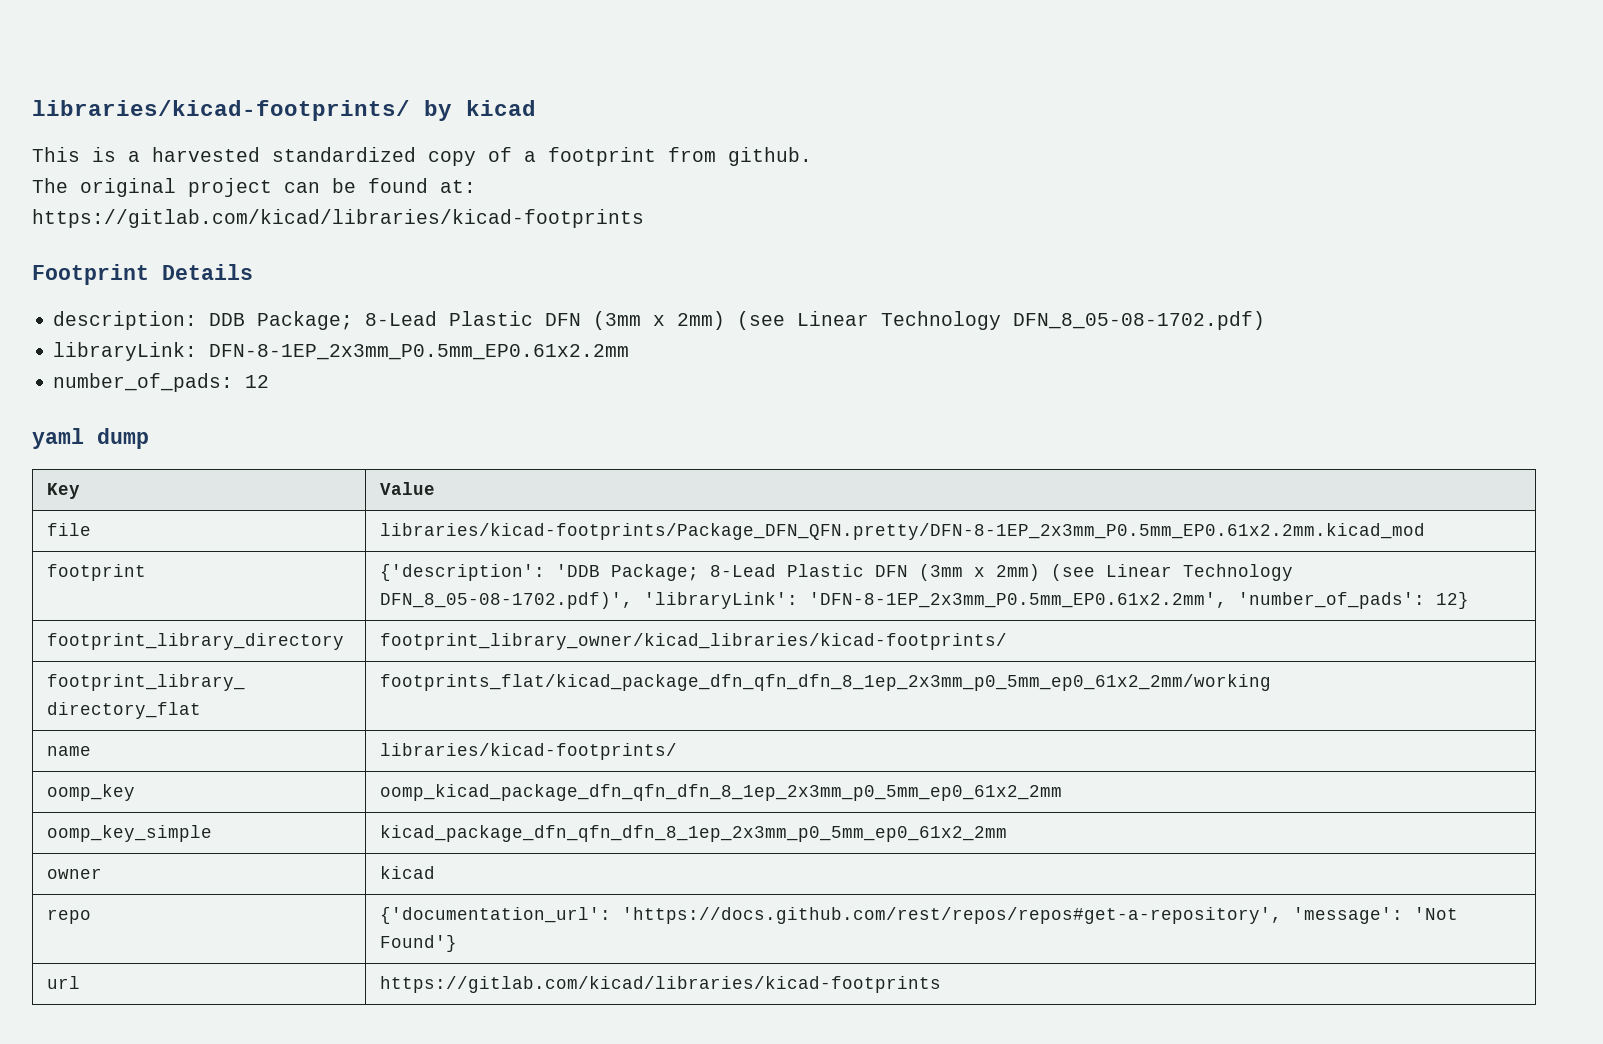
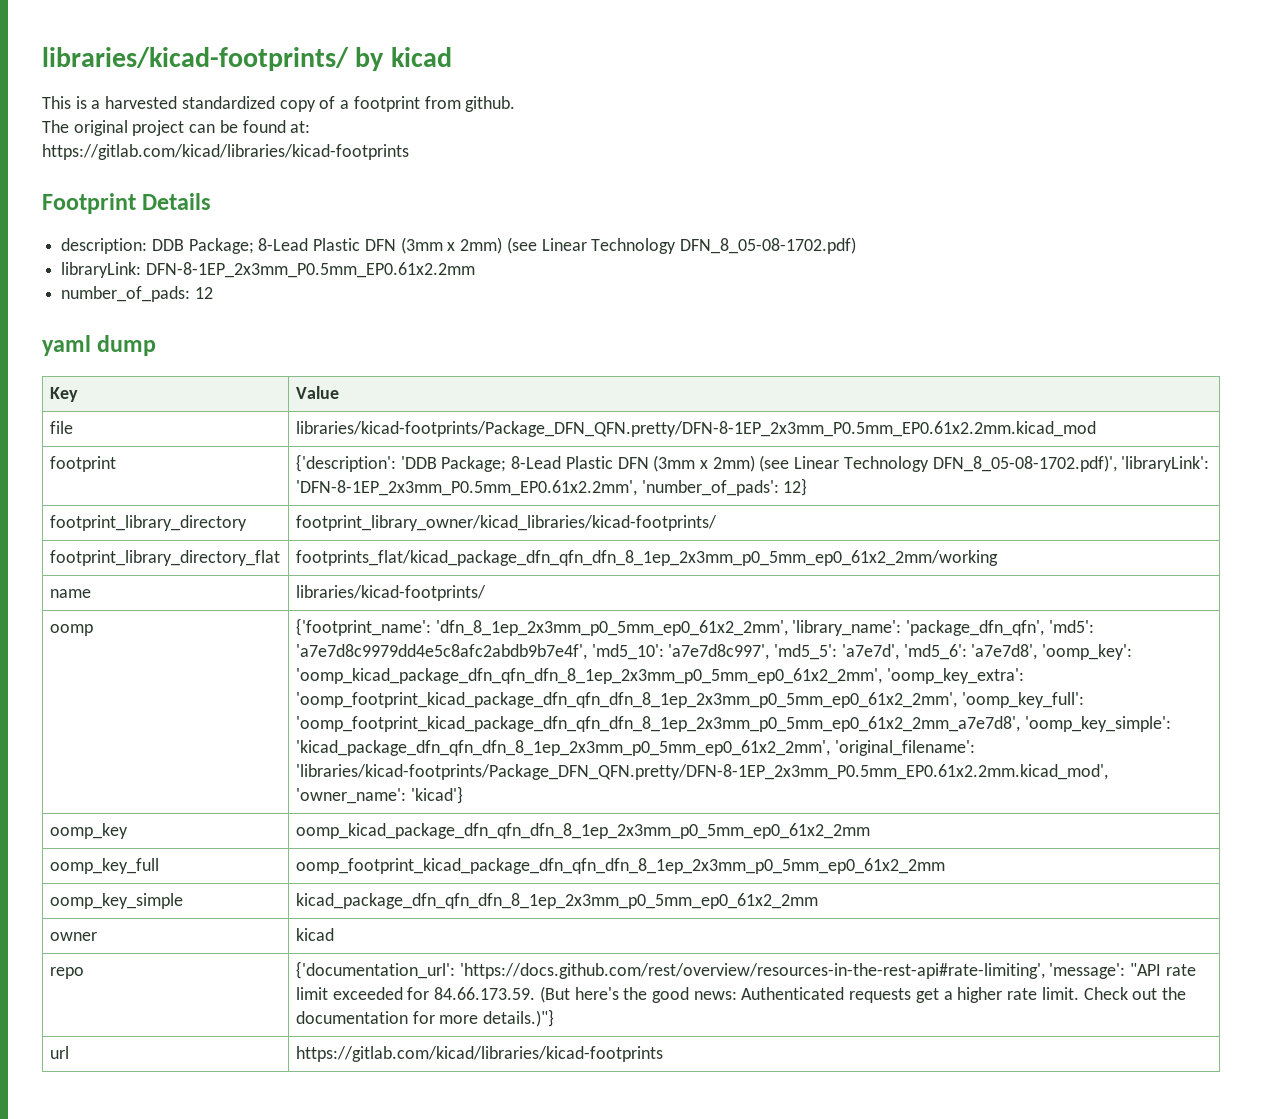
(678, 751) none -> [49,624,93,636] [295,618,1094,636] [295,644,1132,660] [295,668,1024,684] [295,692,1084,708] [295,716,1171,732] [295,740,975,756] [295,764,1108,780] [295,786,463,804] // oomp | {'footprint_name': 'dfn_8_1ep_2x3mm_p0_5mm_ep0_61x2_2mm', 'library_name': 'package_dfn_qfn', 'md5': 'a7e7d8c9979dd4e5c8afc2abdb9b7e4f', 'md5_10': 'a7e7d8c997', 'md5_5': 'a7e7d', 'md5_6': 'a7e7d8', 'oomp_key': 'oomp_kicad_package_dfn_qfn_dfn_8_1ep_2x3mm_p0_5mm_ep0_61x2_2mm', 'oomp_key_extra': 'oomp_footprint_kicad_package_dfn_qfn_dfn_8_1ep_2x3mm_p0_5mm_ep0_61x2_2mm', 'oomp_key_full': 'oomp_footprint_kicad_package_dfn_qfn_dfn_8_1ep_2x3mm_p0_5mm_ep0_61x2_2mm_a7e7d8', 'oomp_key_simple': 'kicad_package_dfn_qfn_dfn_8_1ep_2x3mm_p0_5mm_ep0_61x2_2mm', 'original_filename': 'libraries/kicad-footprints/Package_DFN_QFN.pretty/DFN-8-1EP_2x3mm_P0.5mm_EP0.61x2.2mm.kicad_mod', 'owner_name': 'kicad'}
(1063, 792) none -> [49,858,159,874] [295,858,945,874] // oomp_key_full | oomp_footprint_kicad_package_dfn_qfn_dfn_8_1ep_2x3mm_p0_5mm_ep0_61x2_2mm
[622,907,1459,924] [380,935,458,952] 'https://docs.github.com/rest/repos/repos#get-a-repository', 'message': 'Not Found'} -> [459,963,1196,979] [295,986,1186,1003] [295,1009,555,1027] 'https://docs.github.com/rest/overview/resources-in-the-rest-api#rate-limiting', 'message': "API rate limit exceeded for 84.66.173.59. (But here's the good news: Authenticated requests get a higher rate limit. Check out the documentation for more details.)"}

